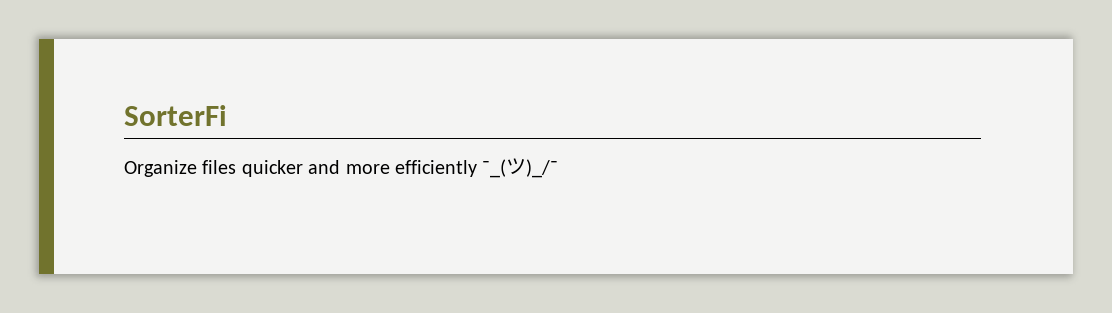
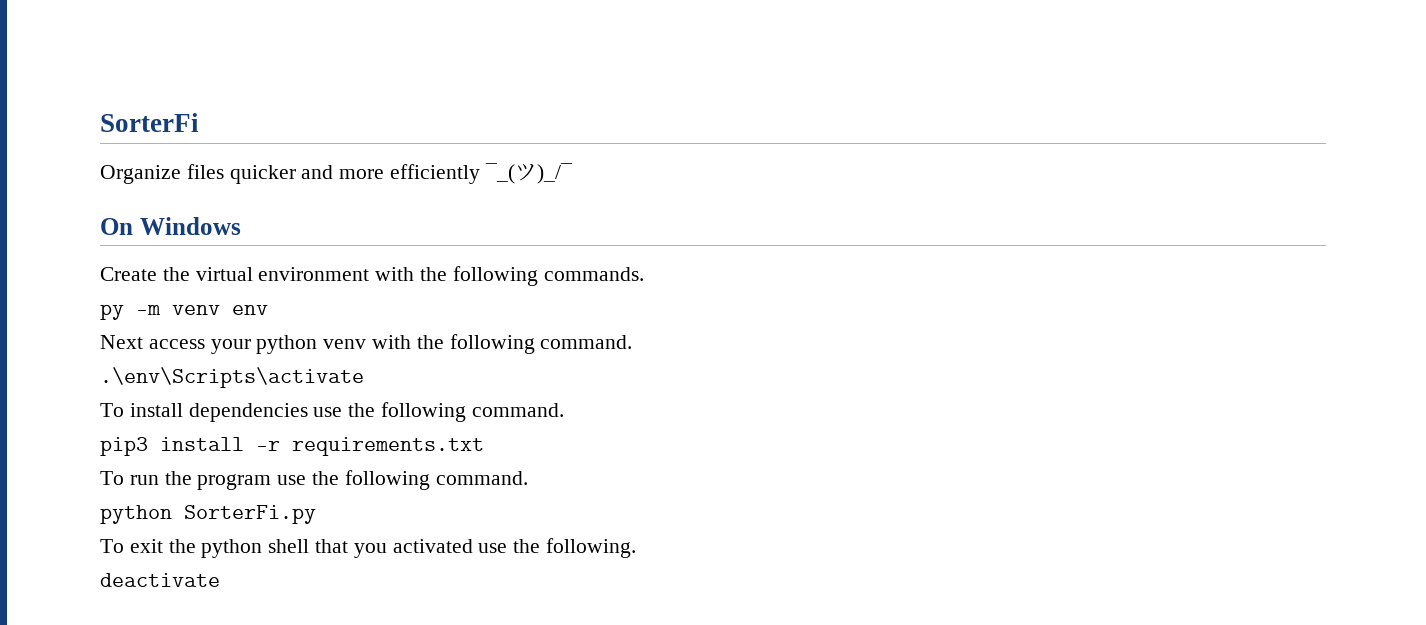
(559, 168) none -> [100,217,241,235] [100,266,644,286] [100,304,268,320] [100,334,633,354] [100,367,364,388] [100,402,564,422] [100,437,484,456] [100,470,528,490] [100,505,316,524] [100,538,637,558] [100,573,220,587] // On Windows // Create the virtual environment with the following commands. // py -m venv env // Next access your python venv with the following command. // .\env\Scripts\activate // To install dependencies use the following command. // pip3 install -r requirements.txt // To run the program use the following command. // python SorterFi.py // To exit the python shell that you activated use the following. // deactivate

